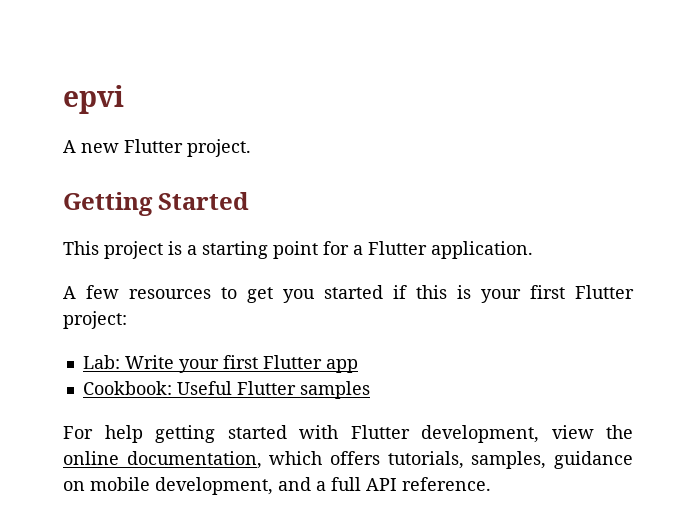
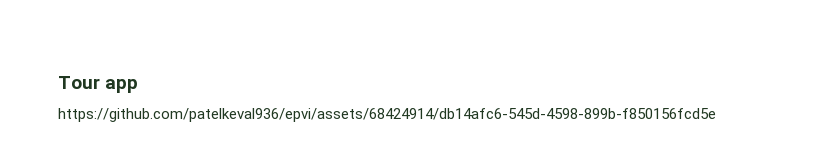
[63,85,124,114] [63,139,251,157] [63,192,250,216] [63,241,533,259] [63,285,634,303] [63,311,127,329] [82,355,358,373] [82,381,370,399] [63,425,633,443] [63,451,633,469] [63,477,491,495] epvi // A new Flutter project. // Getting Started // This project is a starting point for a Flutter application. // A few resources to get you started if this is your first Flutter project: // Lab: Write your first Flutter app // Cookbook: Useful Flutter samples // For help getting started with Flutter development, view the online documentation, which offers tutorials, samples, guidance on mobile development, and a full API reference. -> [58,76,139,93] [58,108,716,122] Tour app // https://github.com/patelkeval936/epvi/assets/68424914/db14afc6-545d-4598-899b-f850156fcd5e

